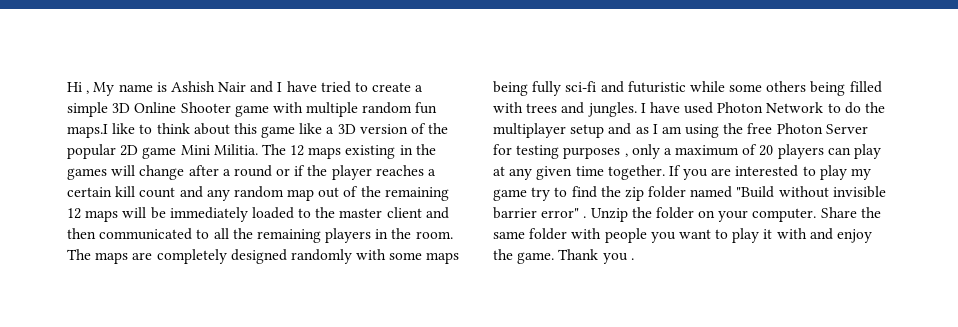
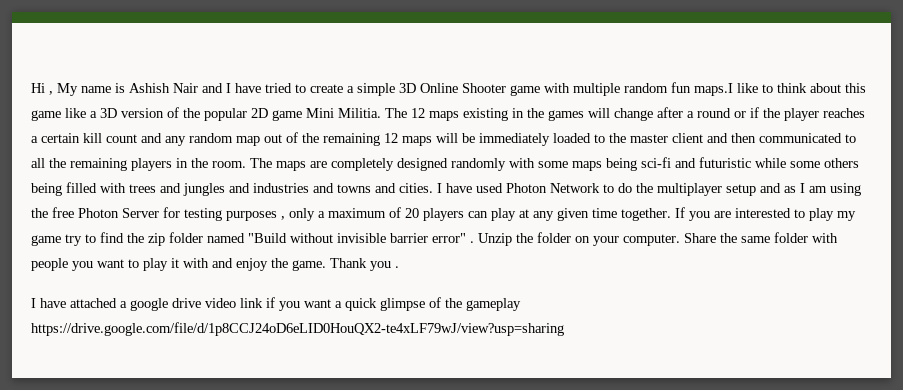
[532,81,562,96] fully -> (637, 164) none
[587,102,637,117] jungles. -> [183,183,433,196] jungles and industries and towns and cities.
(634, 259) none -> [31,297,521,311] [31,322,564,336] // I have attached a google drive video link if you want a quick glimpse of the gameplay https://drive.google.com/file/d/1p8CCJ24oD6eLID0HouQX2-te4xLF79wJ/view?usp=sharing

